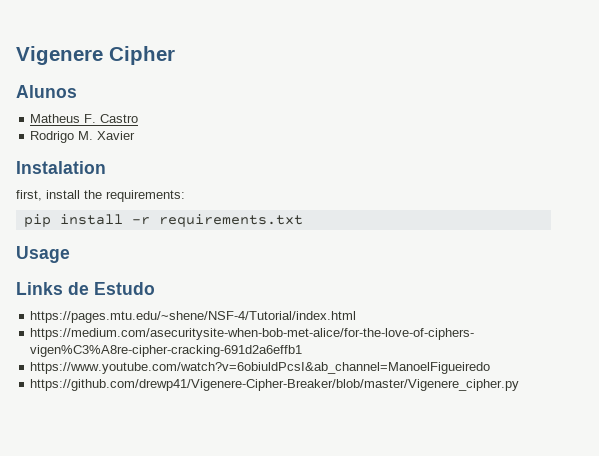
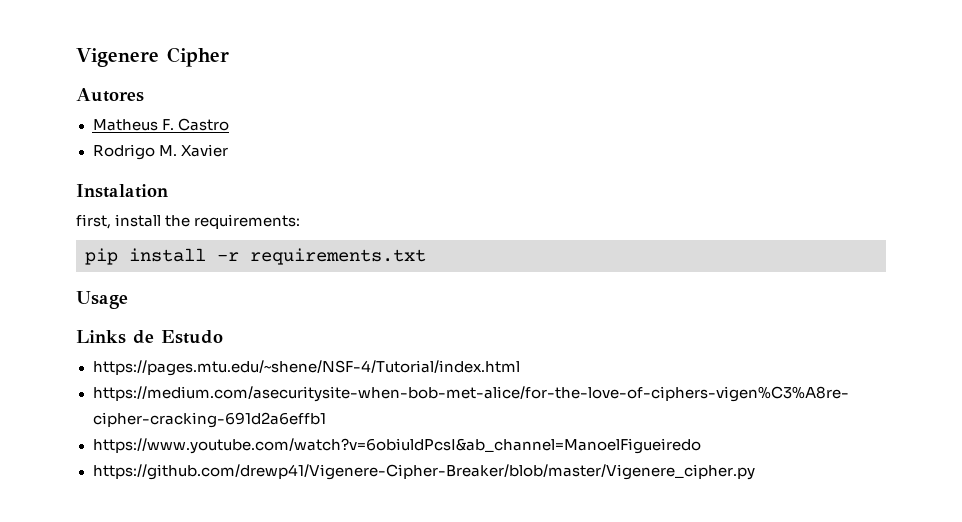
[16,85,77,98] Alunos -> [76,88,144,102] Autores

